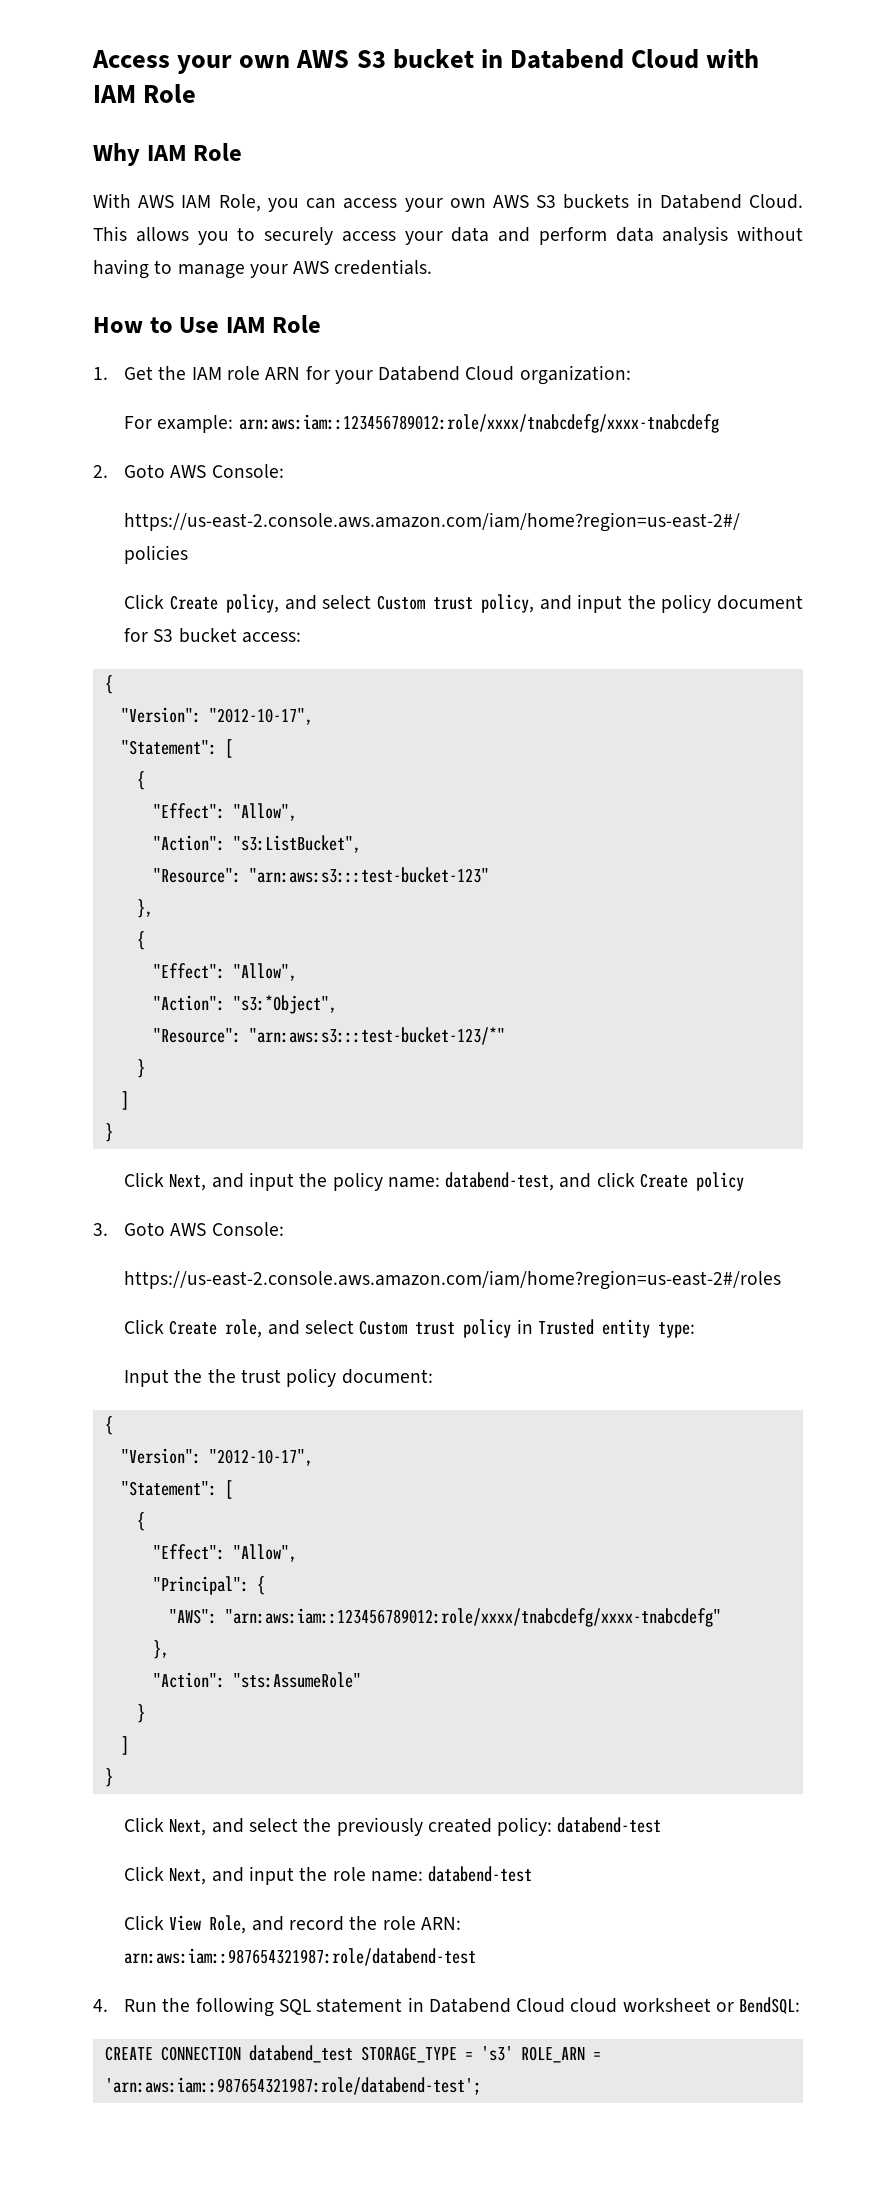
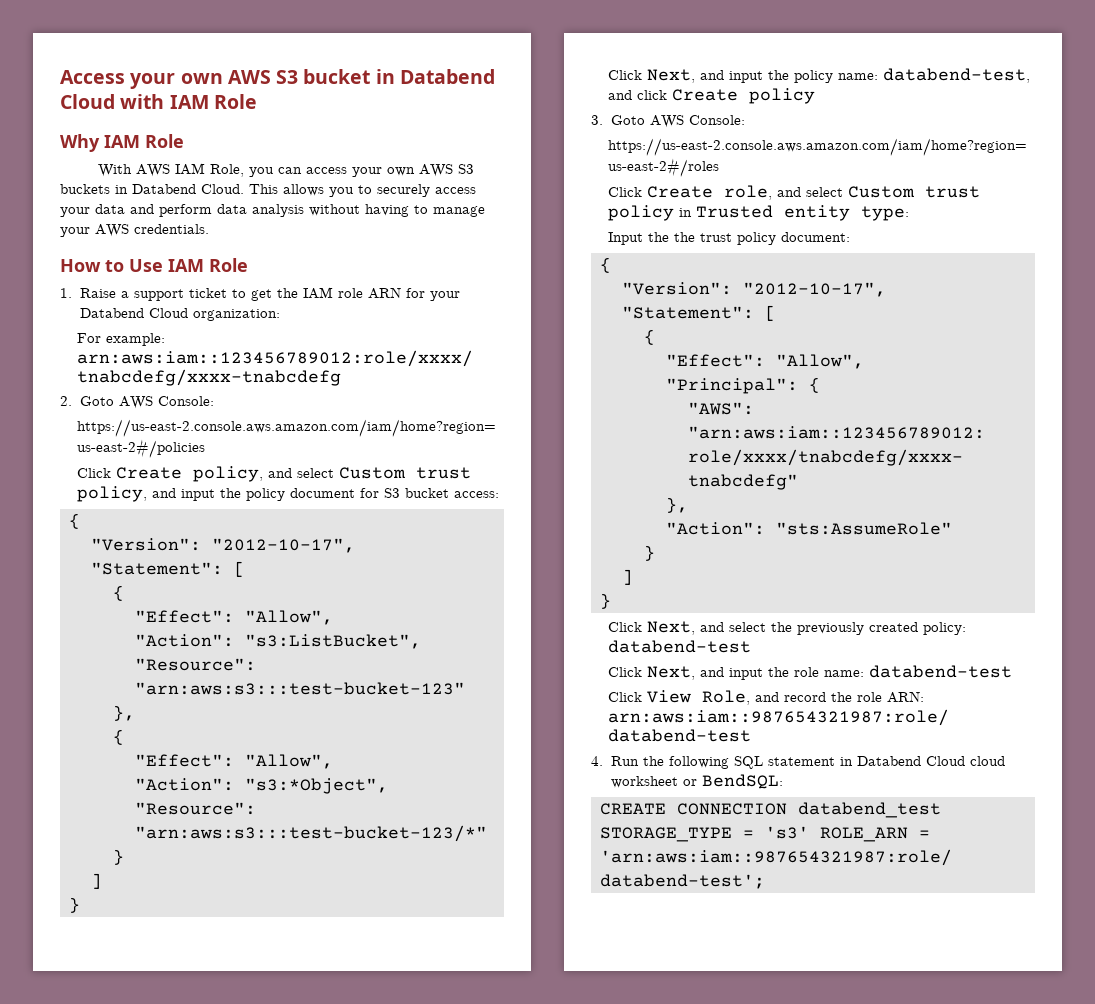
[124,366,154,380] Get -> [79,288,272,301] Raise a support ticket to get

